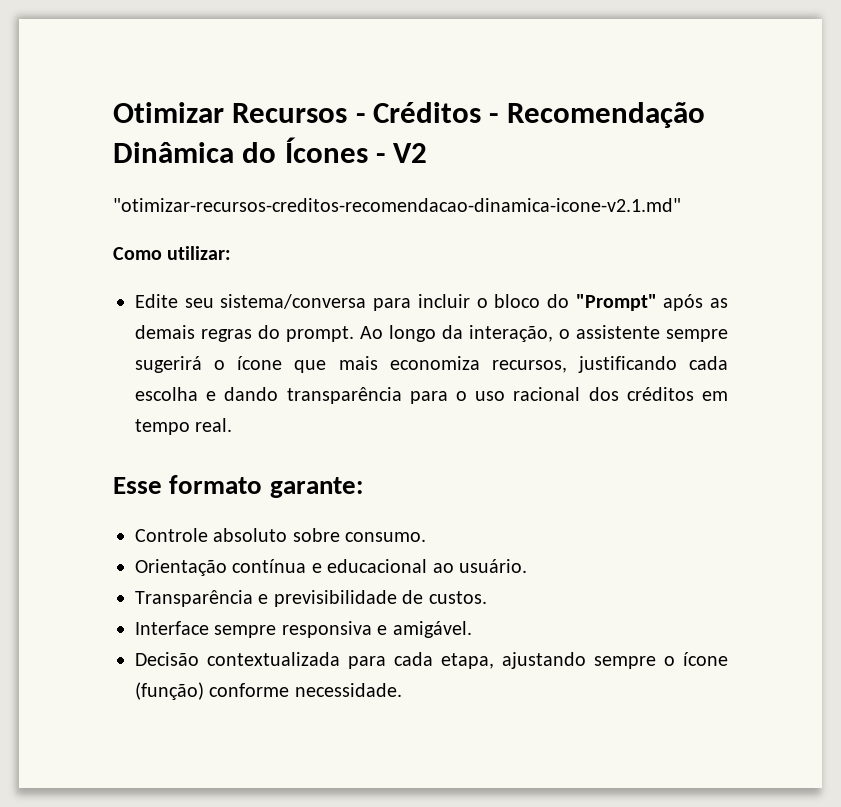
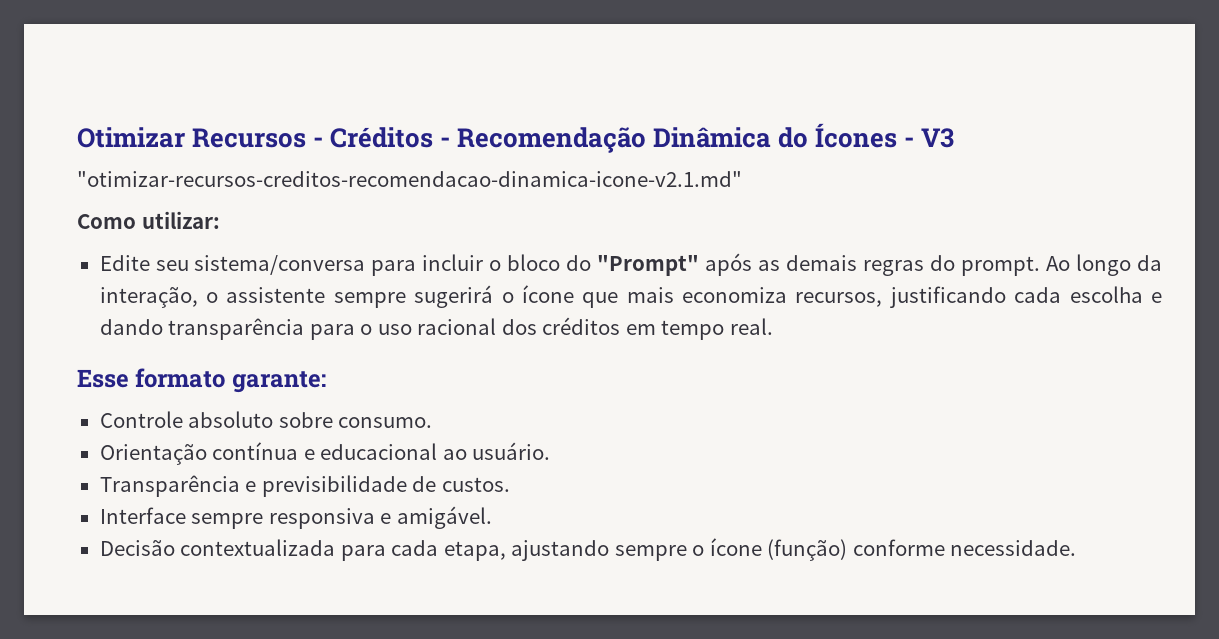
[393,143,428,163] V2 -> [921,128,955,148] V3

